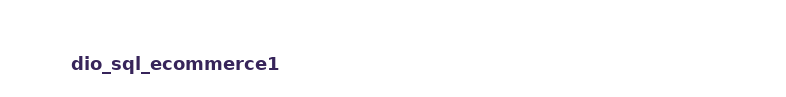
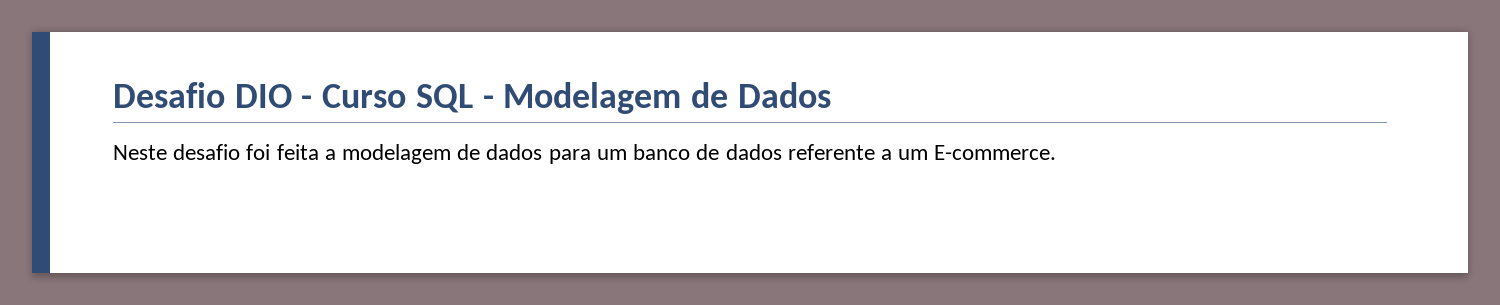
[71,56,280,74] dio_sql_ecommerce1 -> [113,82,831,114] [113,144,1057,164] Desafio DIO - Curso SQL - Modelagem de Dados // Neste desafio foi feita a modelagem de dados para um banco de dados referente a um E-commerce.

